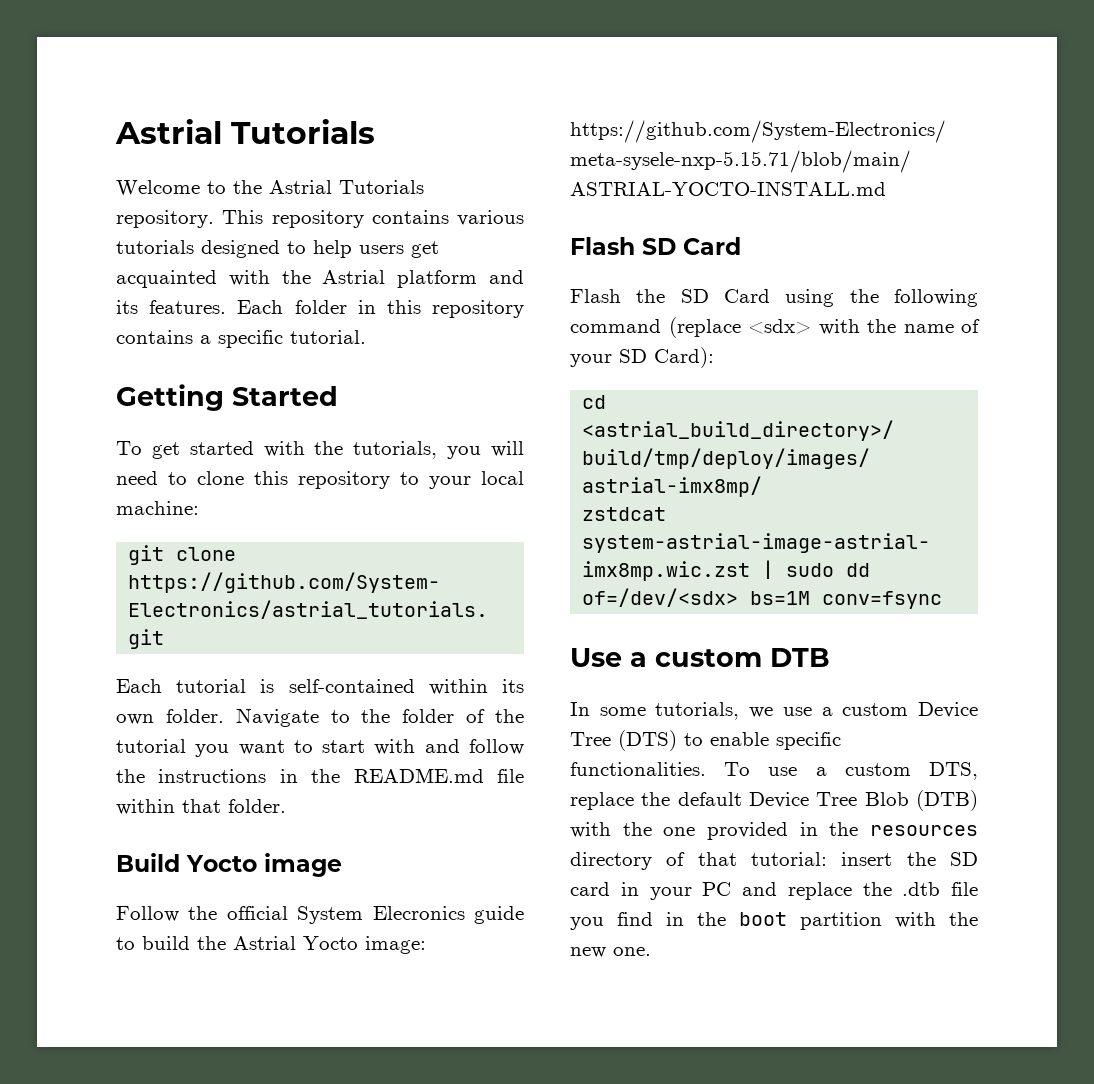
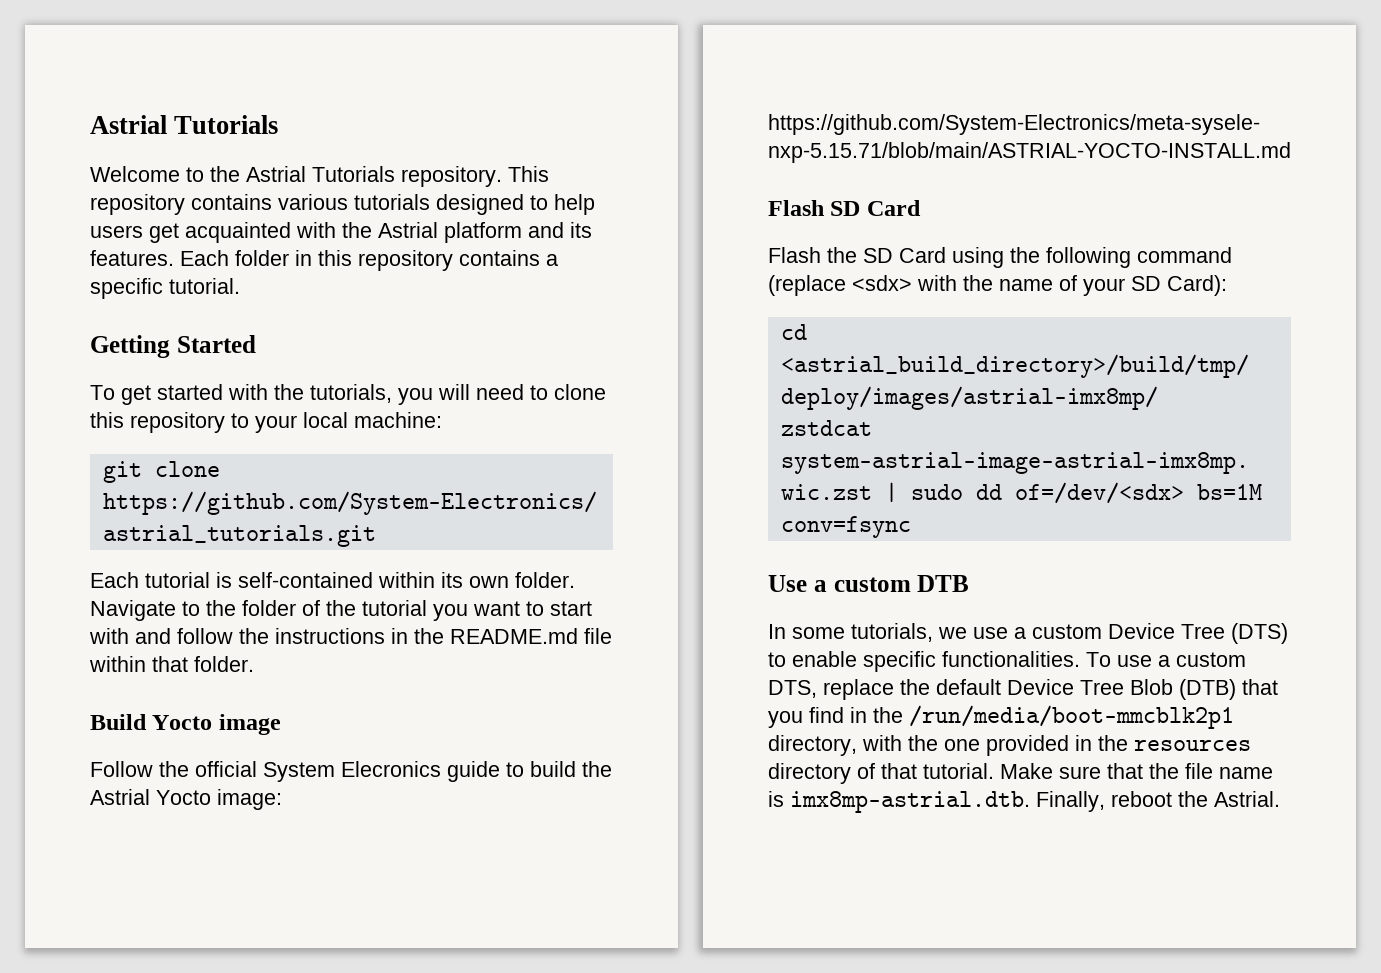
(978, 800) none -> [1242,679,1278,695] [768,705,1234,729] [768,735,857,756] that you find in the /run/media/boot-mmcblk2p1 directory,
[751,852,978,866] [570,882,978,900] [570,912,978,930] [570,947,651,958] tutorial: insert the SD card in your PC and replace the .dtb file you find in the boot partition with the new one. -> [923,763,1273,779] [768,791,1280,813] tutorial. Make sure that the file name is imx8mp-astrial.dtb. Finally, reboot the Astrial.

